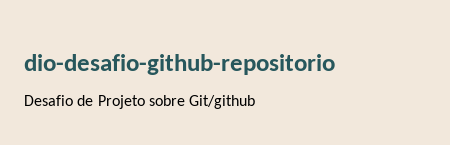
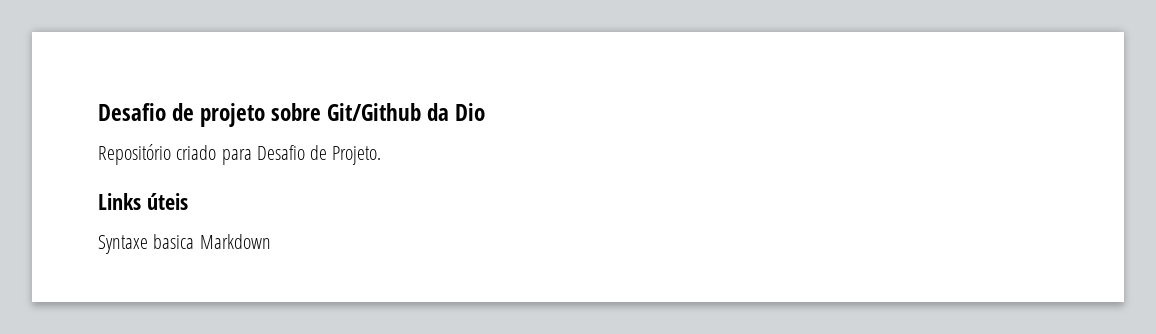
[24,54,335,75] [24,95,256,109] dio-desafio-github-repositorio // Desafio de Projeto sobre Git/github -> [98,103,486,127] [98,144,382,165] [98,193,188,210] [98,234,271,254] Desafio de projeto sobre Git/Github da Dio // Repositório criado para Desafio de Projeto. // Links úteis // Syntaxe basica Markdown

